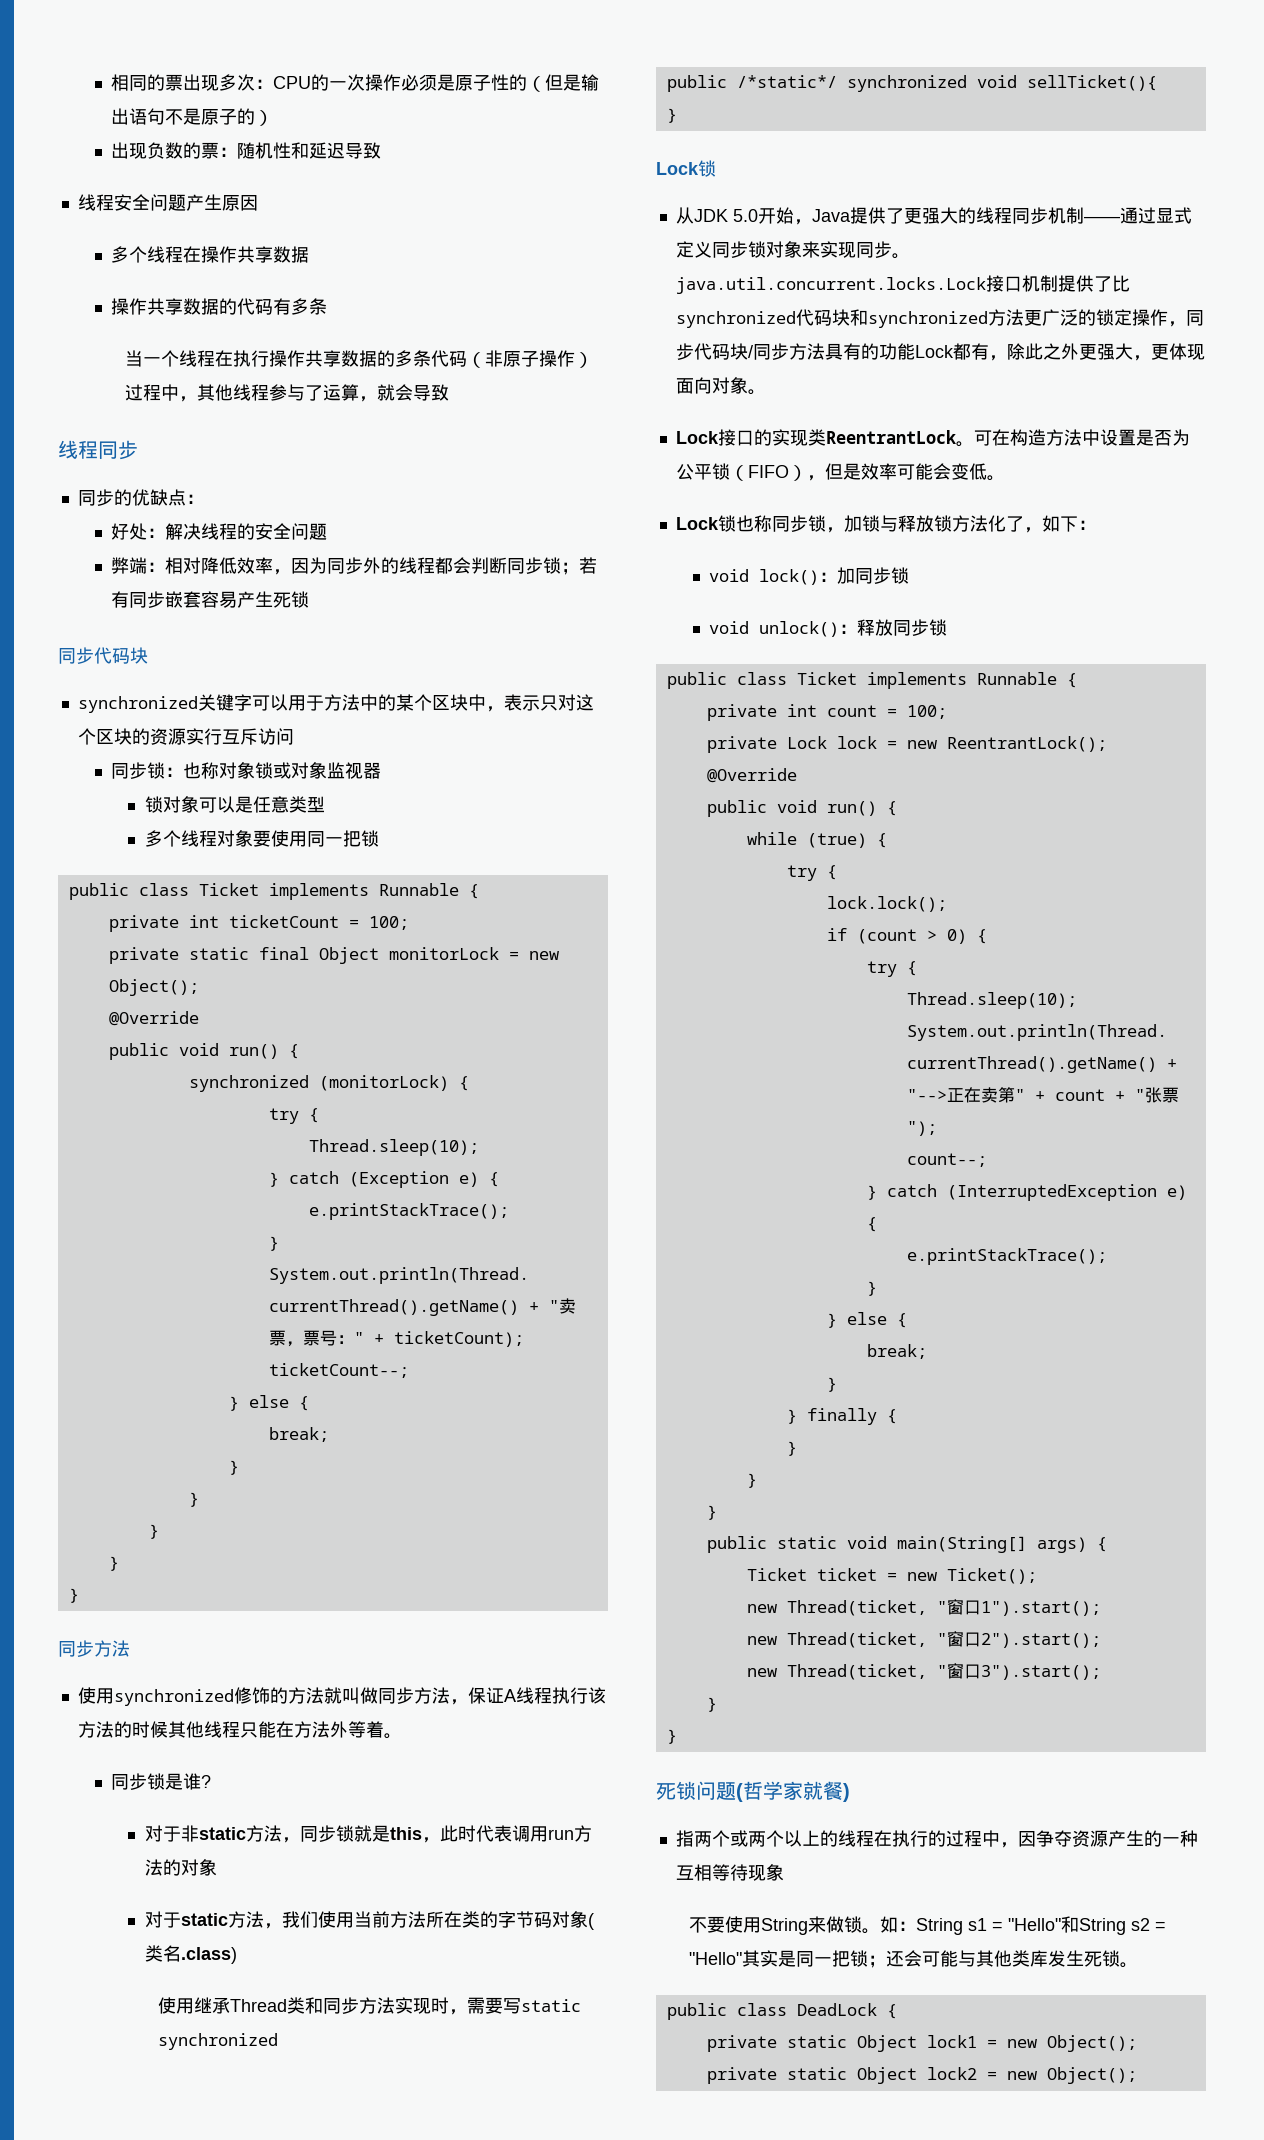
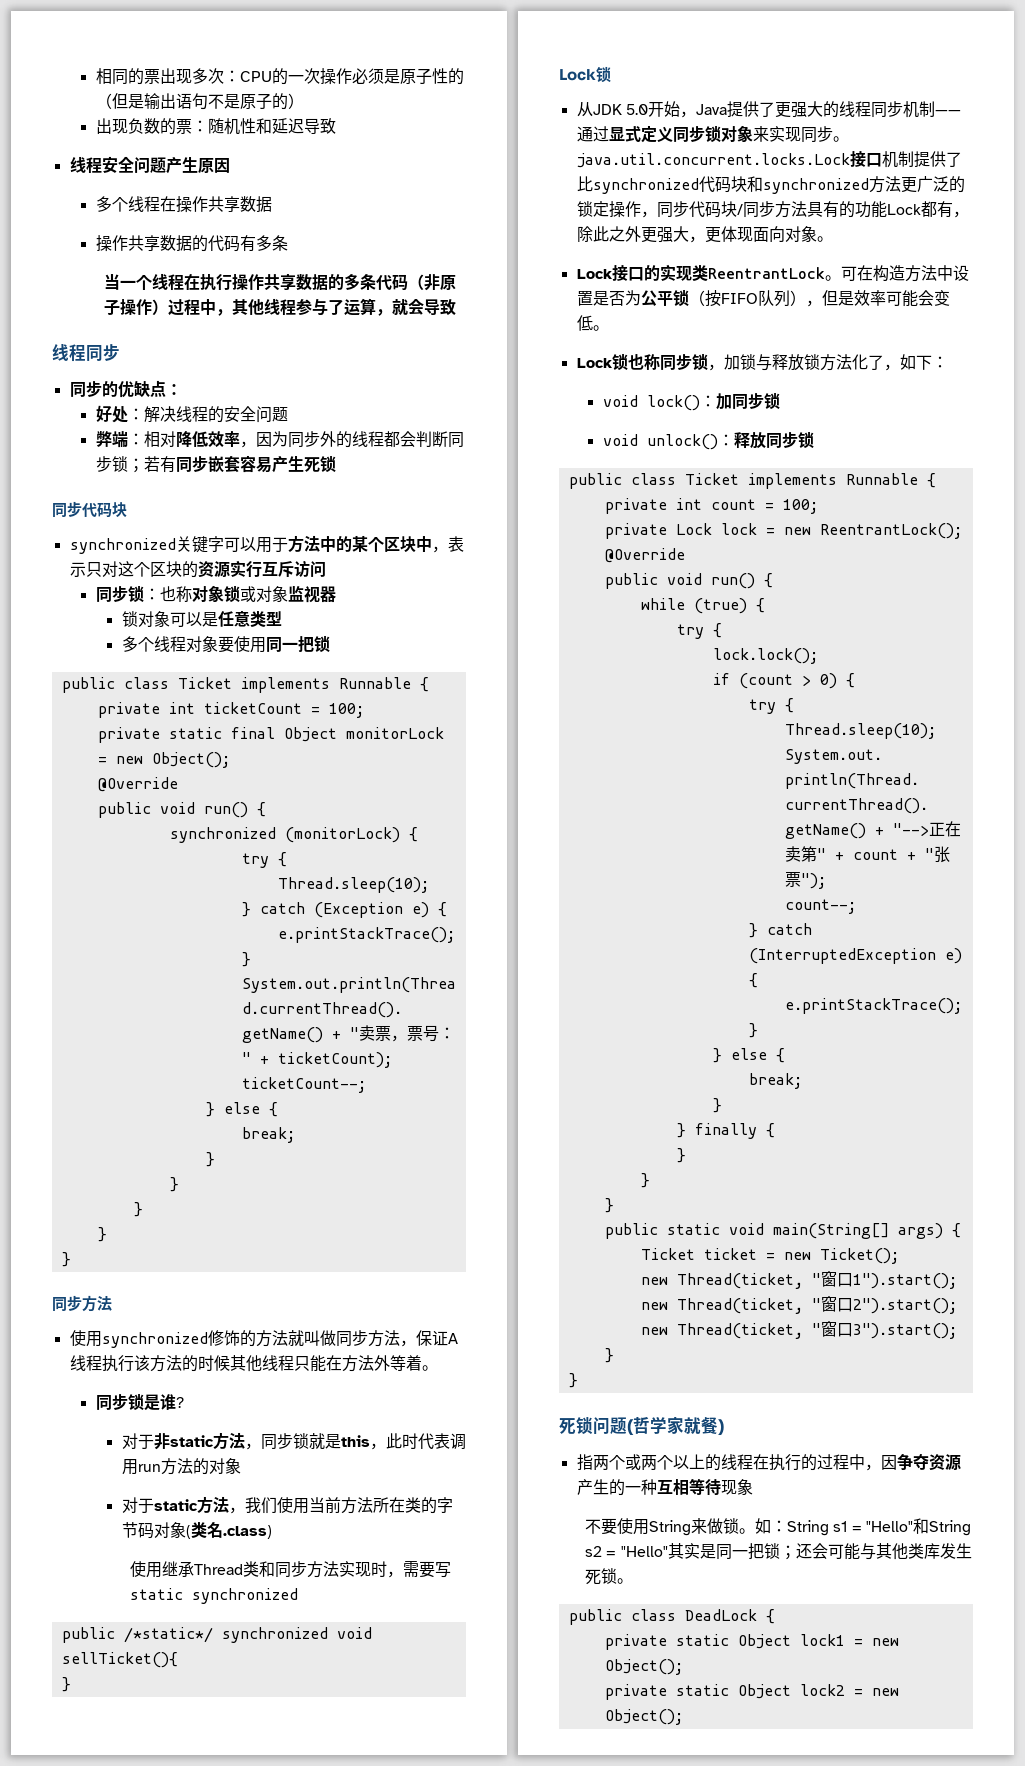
[747,465,789,478] FIFO -> [704,290,790,307] 按FIFO队列

